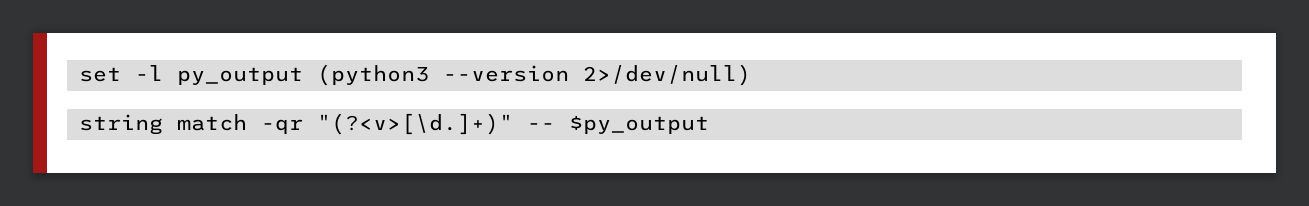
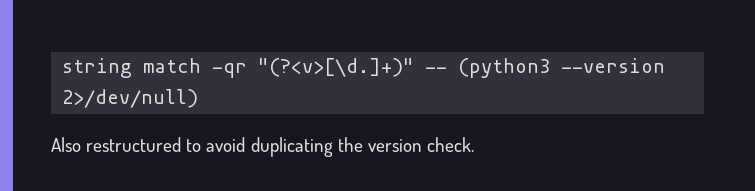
[79,64,752,86] set -l py_output (python3 --version 2>/dev/null) // -> (62, 68) none
[569,116,710,134] $py_output -> [458,58,666,78] [62,89,199,108] [51,137,474,157] (python3 --version 2>/dev/null) // Also restructured to avoid duplicating the version check.

